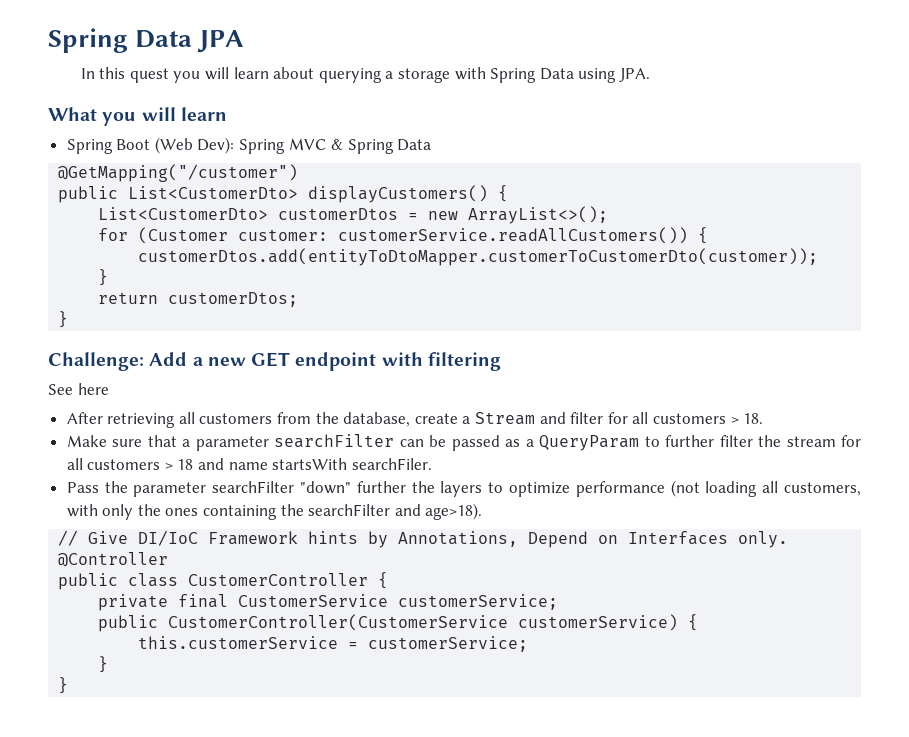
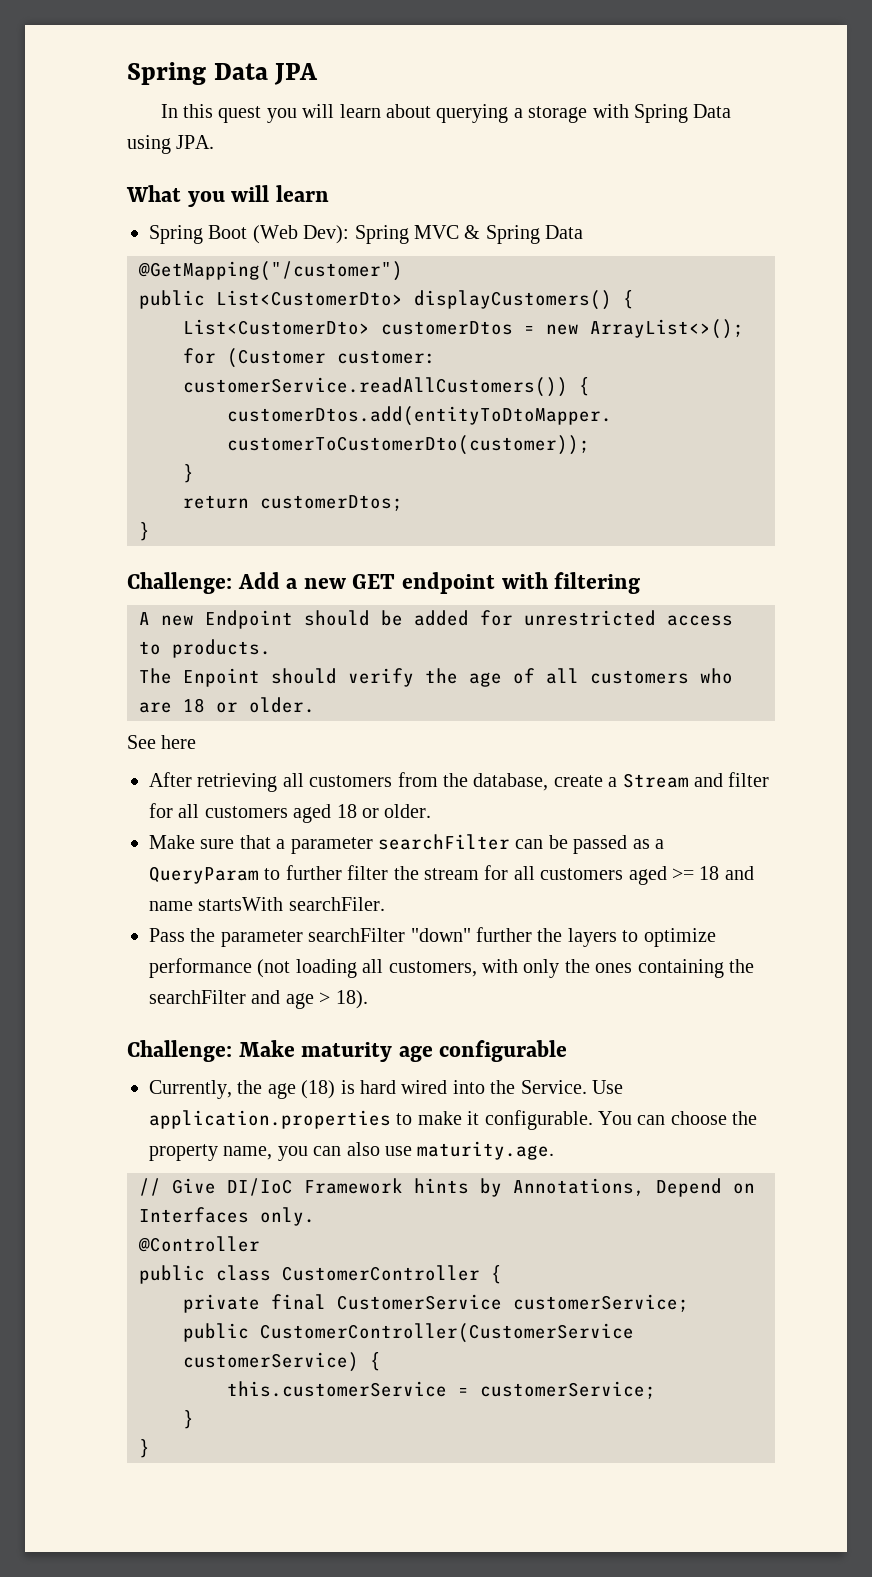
(501, 361) none -> [139,610,733,629] [139,639,271,658] [139,668,733,687] [139,697,315,713] // A new Endpoint should be added for unrestricted access to products. // The Enpoint should verify the age of all customers who are 18 or older.
[730,413,764,424] > 18. -> [293,804,432,823] aged 18 or older.
[164,463,173,470] > -> [628,866,694,885] aged >=
[425,503,483,520] age>18). -> [285,990,368,1009] [127,1040,568,1062] [149,1080,623,1099] [149,1110,758,1130] [149,1141,555,1161] age > 18). // Challenge: Make maturity age configurable // Currently, the age (18) is hard wired into the Service. Use application.properties to make it configurable. You can choose the property name, you can also use maturity.age.

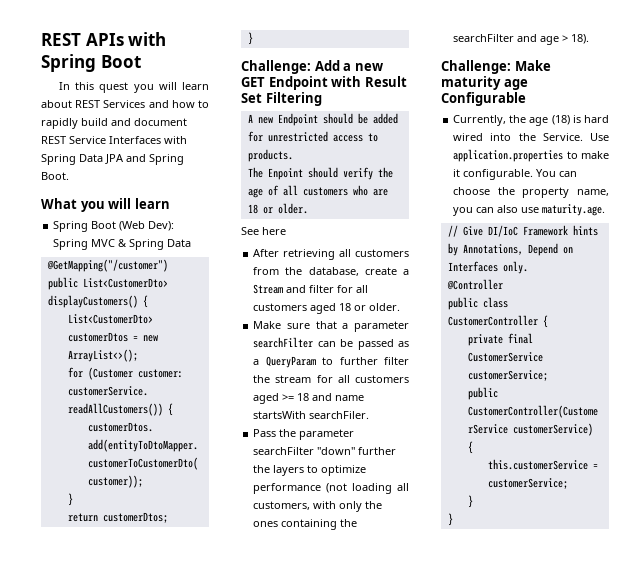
[127,62,319,85] Spring Data JPA -> [41,32,167,46] [41,54,141,72] REST APIs with Spring Boot
[436,104,732,123] [127,135,215,154] querying a storage with Spring Data using JPA. -> [75,100,209,108] [41,118,187,129] [41,136,187,144] [41,154,184,165] [41,172,69,180] REST Services and how to rapidly build and document REST Service Interfaces with Spring Data JPA and Spring Boot.
[402,572,641,594] endpoint with filtering -> [268,76,407,90] [241,92,322,106] Endpoint with Result Set Filtering
[439,1040,568,1062] configurable -> [441,92,526,106] Configurable

